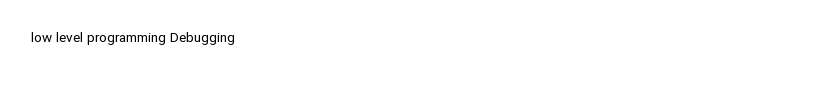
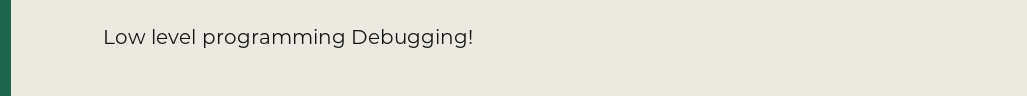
[31,32,52,42] low -> [103,30,146,44] Low
[170,32,235,45] Debugging -> [351,29,474,48] Debugging!

